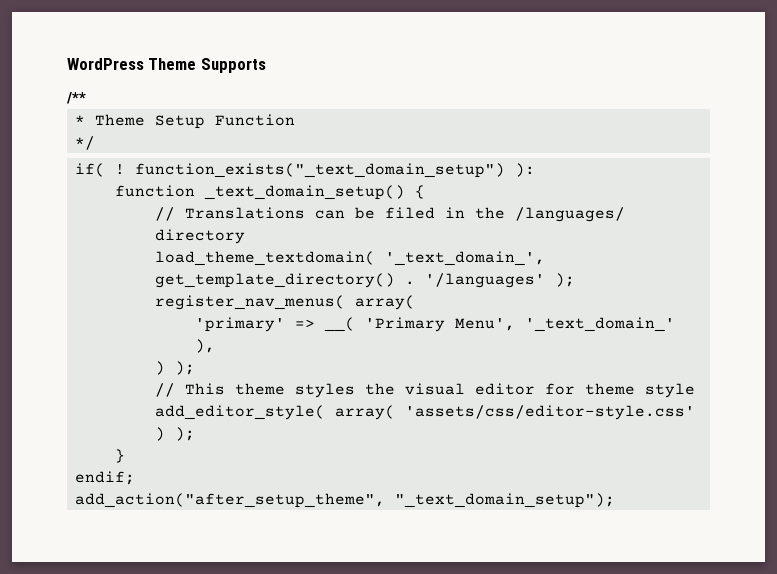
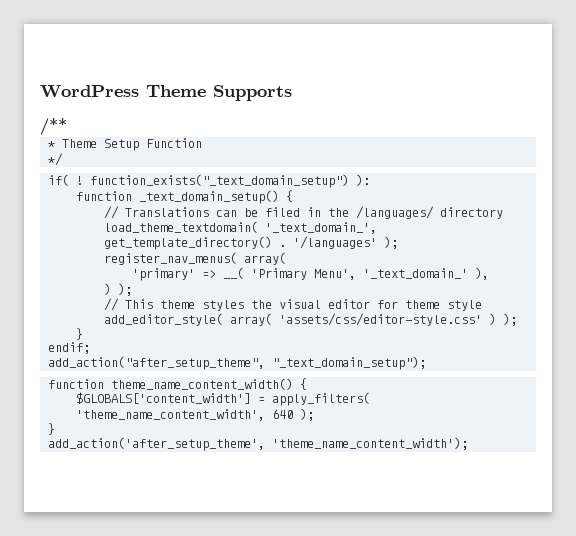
(615, 500) none -> [47,378,307,390] [75,392,370,406] [75,408,314,421] [47,423,55,435] [47,437,468,451] // function theme_name_content_width() { // $GLOBALS['content_width'] = apply_filters( 'theme_name_content_width', 640 ); // } // add_action('after_setup_theme', 'theme_name_content_width');

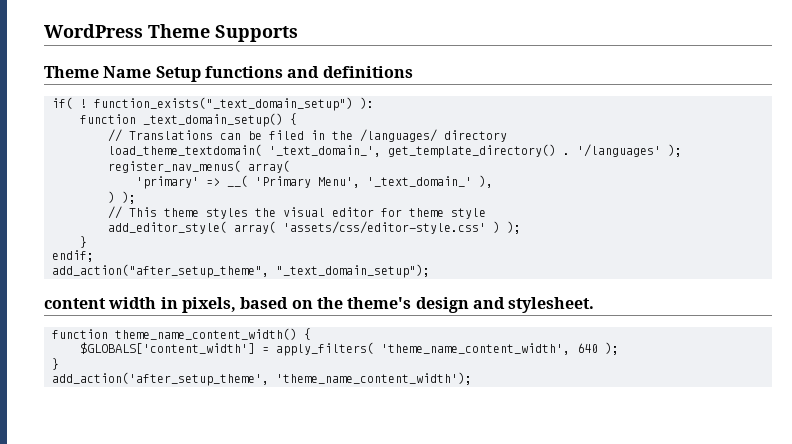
[40,118,67,136] [47,138,202,151] [47,153,63,166] /** // * Theme Setup Function // */ -> [44,66,413,82] Theme Name Setup functions and definitions
(426, 363) none -> [44,297,595,313] // content width in pixels, based on the theme's design and stylesheet.

